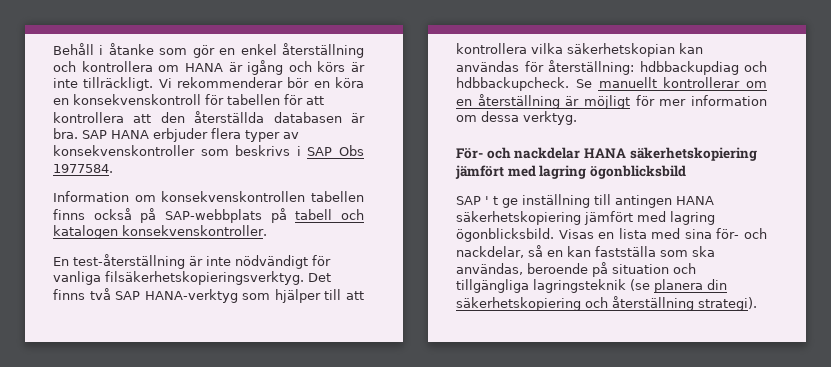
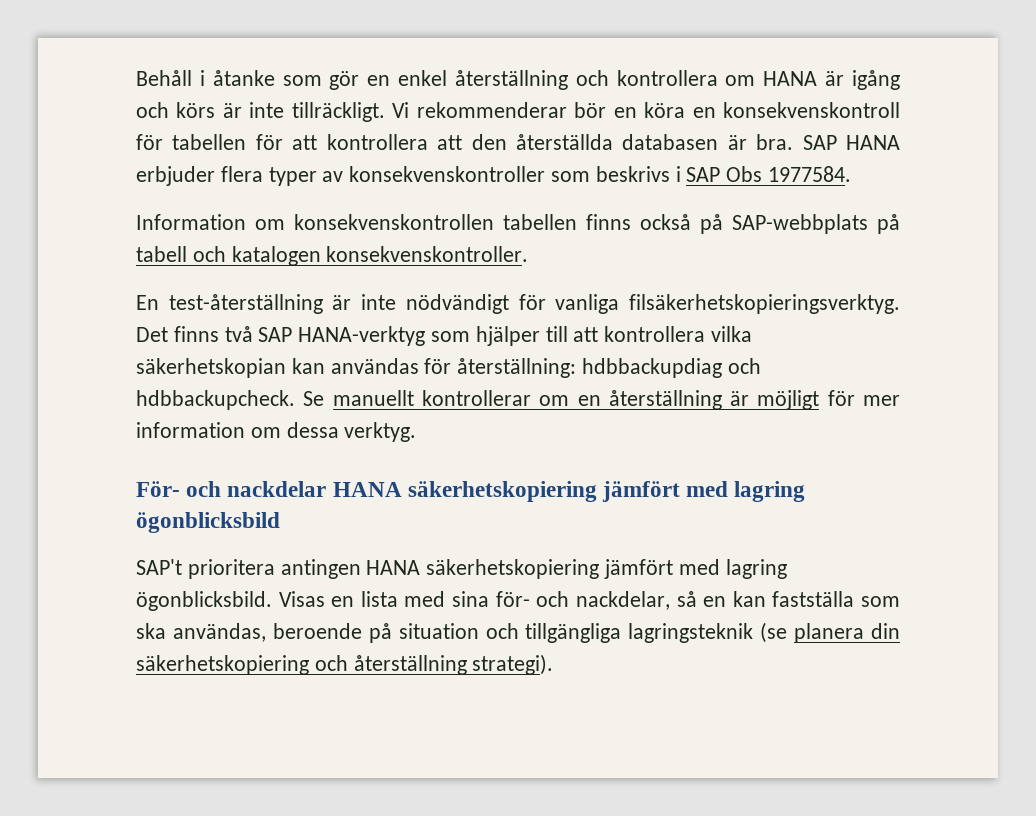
[456,194,611,208] SAP ' t ge inställning till -> [136,559,275,579] SAP't prioritera

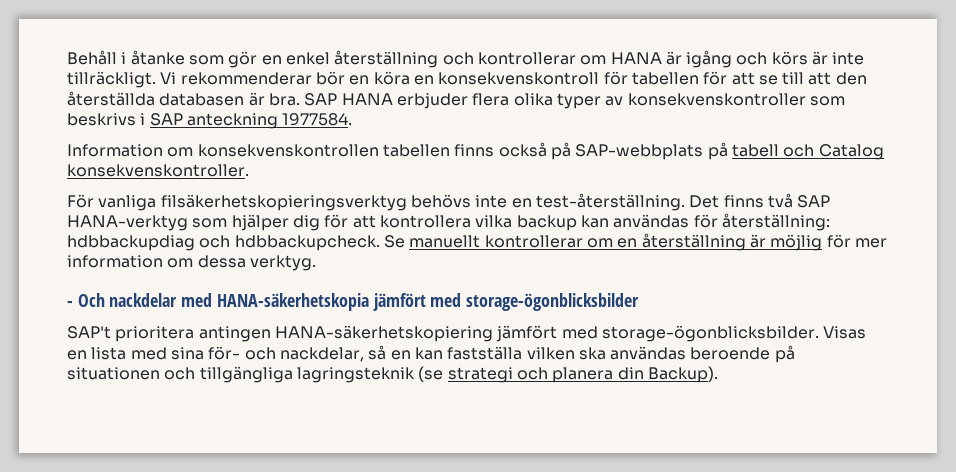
[616,70,718,86] kontrollera -> [477,52,576,65] kontrollerar
[326,134,428,150] kontrollera -> [758,72,805,85] se till
(263, 174) none -> [513,93,553,106] olika
[726,166,763,182] Obs -> [186,113,278,129] anteckning
[231,246,321,266] katalogen -> [818,144,884,160] Catalog
[136,294,900,314] En test-återställning är inte nödvändigt för vanliga filsäkerhetskopieringsverktyg. -> [67,193,685,211] För vanliga filsäkerhetskopieringsverktyg behövs inte en test-återställning.
[545,326,568,342] till -> [292,214,349,231] dig för
[136,358,286,378] säkerhetskopian -> [516,215,577,231] backup
[757,390,820,410] möjligt -> [770,234,823,251] möjlig
[136,481,806,502] [136,512,280,533] [136,559,787,579] [136,591,272,611] För- och nackdelar HANA säkerhetskopiering jämfört med lagring ögonblicksbild // SAP't prioritera antingen HANA säkerhetskopiering jämfört med lagring ögonblicksbild. -> [67,293,640,311] [67,325,819,342] - Och nackdelar med HANA-säkerhetskopia jämfört med storage-ögonblicksbilder // SAP't prioritera antingen HANA-säkerhetskopiering jämfört med storage-ögonblicksbilder.
[861,596,901,607] [136,623,266,642] som ska användas, -> [526,346,687,360] vilken ska användas
[398,623,479,639] situation -> [67,367,160,380] situationen
[794,623,900,643] [136,654,554,675] planera din säkerhetskopiering och återställning strategi). -> [447,366,718,383] strategi och planera din Backup).

